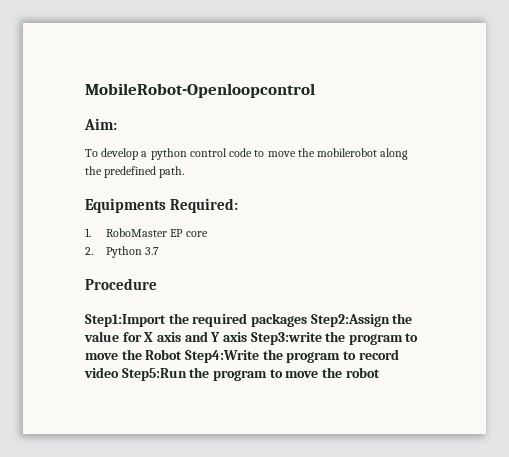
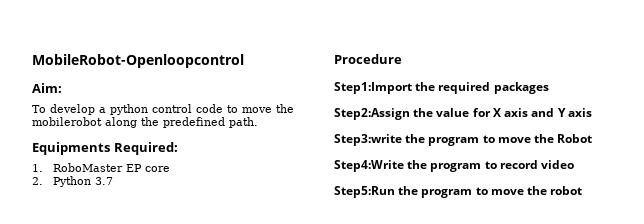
(307, 320) none -> (549, 88) //
(247, 337) none -> (592, 112) //
(183, 354) none -> (593, 138) //
(119, 372) none -> (575, 164) //

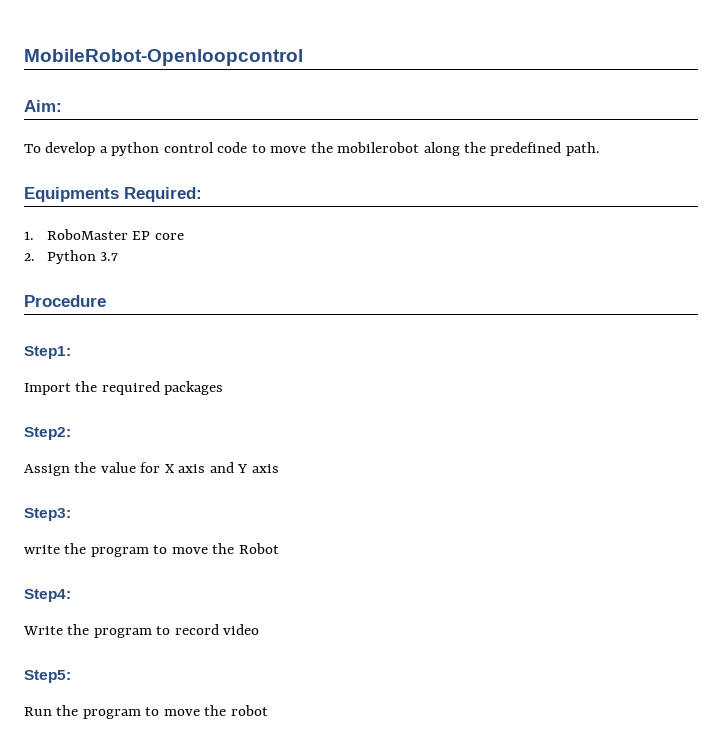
[334,82,412,94] Step1:Import -> [24,346,71,359] [24,383,71,395] Step1: // Import
[334,108,410,120] Step2:Assign -> [24,427,71,440] [24,464,70,476] Step2: // Assign
[334,134,402,146] Step3:write -> [24,508,71,521] [24,545,60,554] Step3: // write
[334,160,404,172] Step4:Write -> [24,589,71,602] [23,626,63,635] Step4: // Write
[334,186,395,198] Step5:Run -> [24,670,71,683] [24,707,52,716] Step5: // Run

